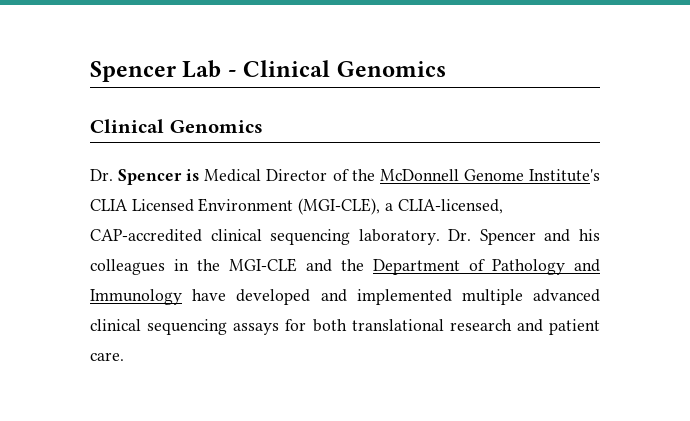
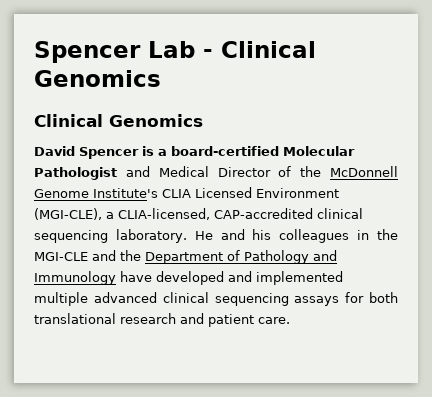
[90,169,113,181] Dr. -> [34,146,75,156] David
(200, 175) none -> [158,146,355,156] [34,166,150,180] a board-certified Molecular Pathologist and
[448,229,536,245] Dr. Spencer -> [194,231,213,240] He

